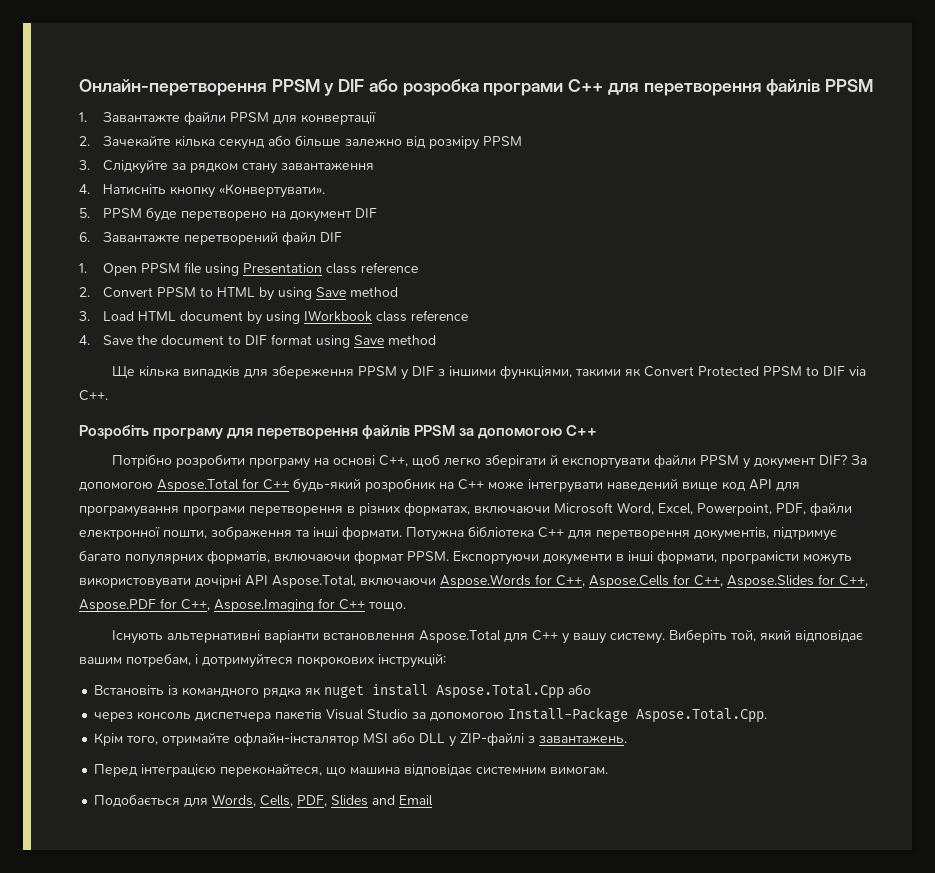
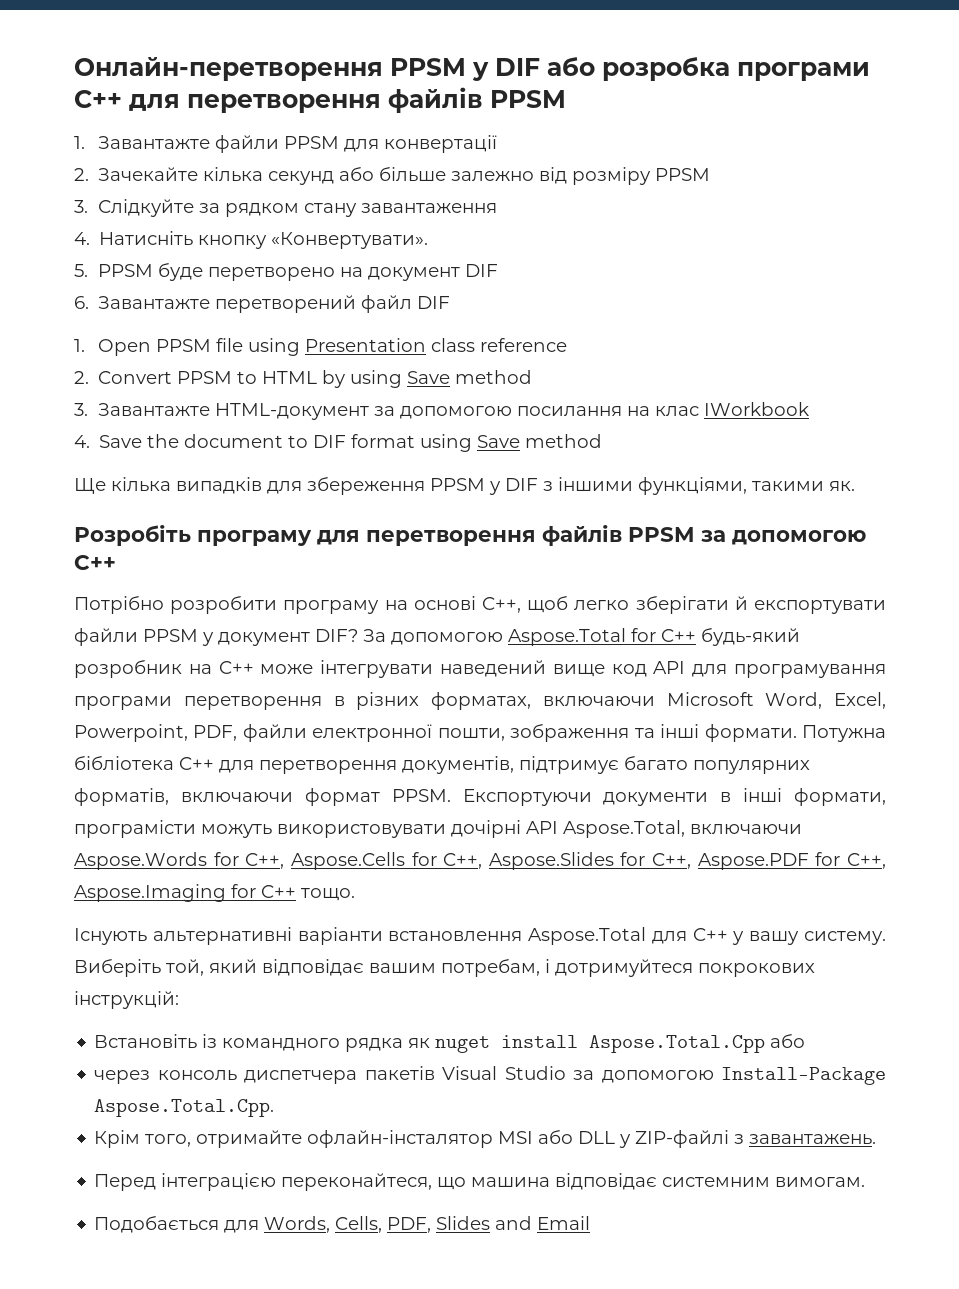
[103,311,301,325] Load HTML document by using -> [97,403,699,420] Завантажте HTML-документ за допомогою посилання на клас
[376,310,469,322] class reference -> (809, 409) none
[625,366,867,377] [79,390,108,401] як Convert Protected PPSM to DIF via C++. -> [829,481,855,491] як.

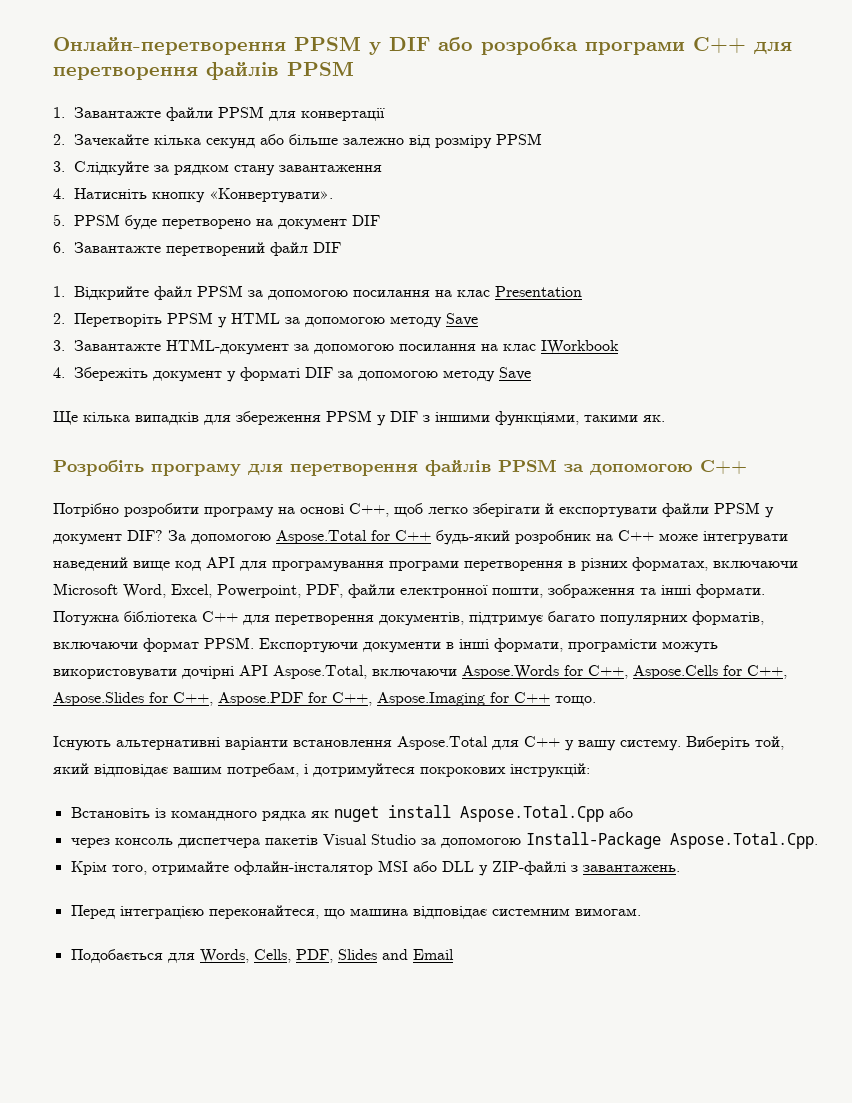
[97,338,300,356] Open PPSM file using -> [73,285,490,300] Відкрийте файл PPSM за допомогою посилання на клас
[430,338,567,352] [74,370,533,388] class reference // 2. Convert PPSM to HTML by using Save method -> [53,312,478,328] // 2. Перетворіть PPSM у HTML за допомогою методу Save
[99,434,603,452] Save the document to DIF format using Save method -> [73,367,531,382] Збережіть документ у форматі DIF за допомогою методу Save

